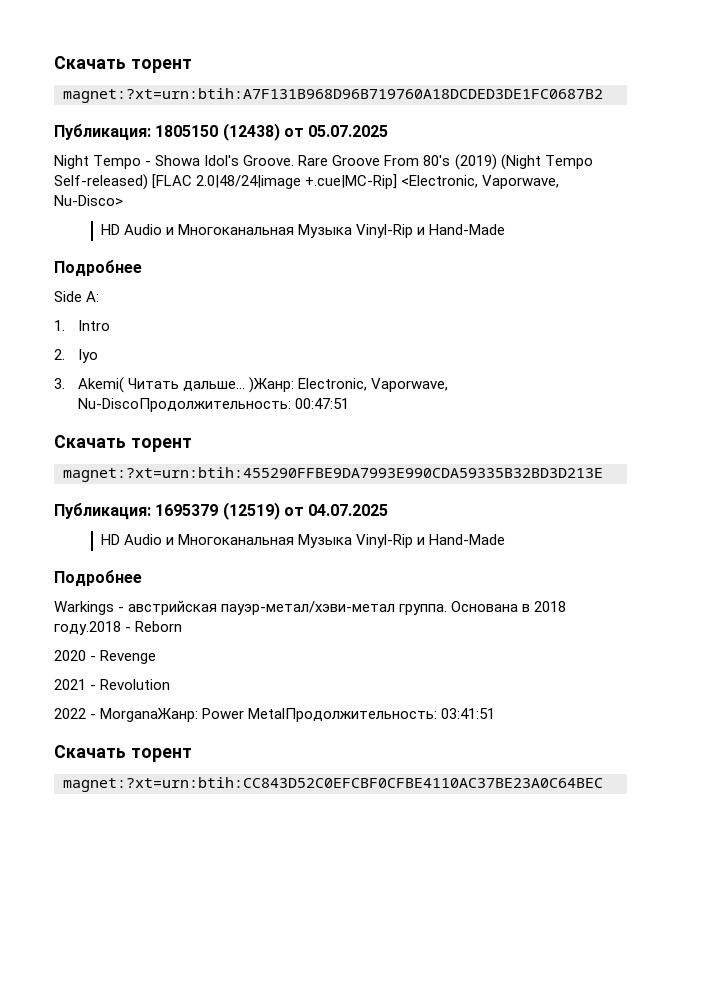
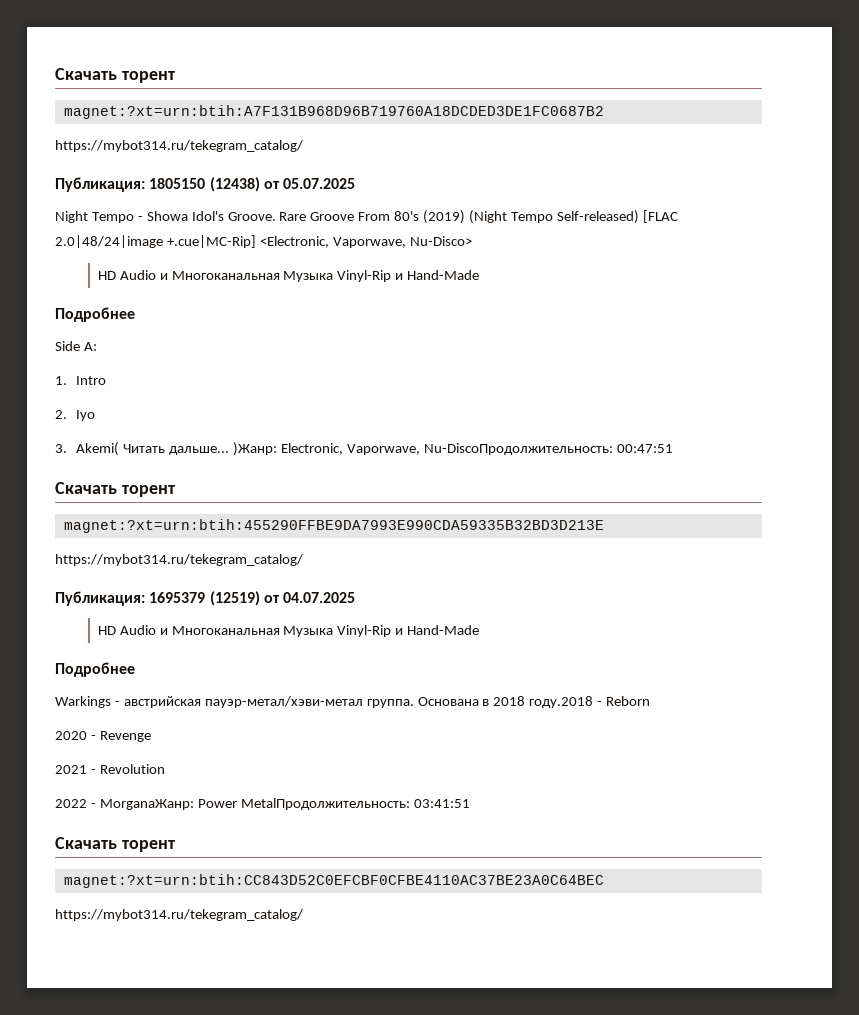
(603, 95) none -> [55,140,303,152] // https://mybot314.ru/tekegram_catalog/
(603, 474) none -> [55,554,303,566] // https://mybot314.ru/tekegram_catalog/
(603, 784) none -> [55,909,303,921] // https://mybot314.ru/tekegram_catalog/

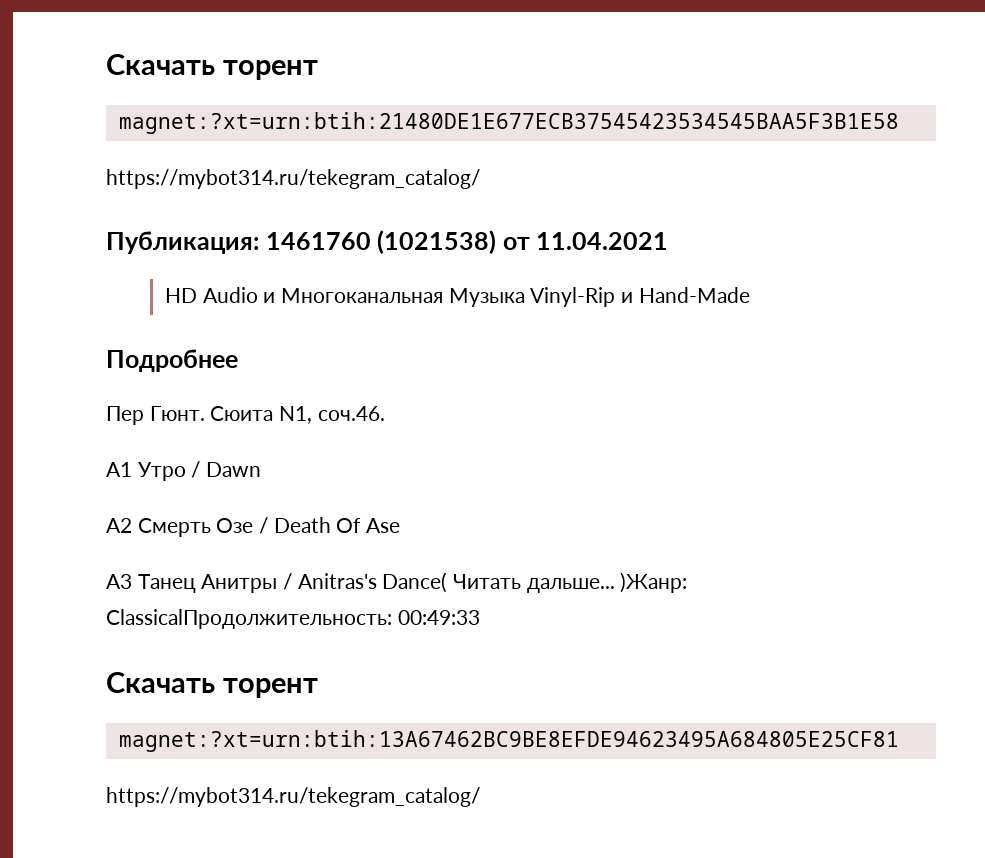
[55,68,175,83] [63,105,604,119] [55,140,303,152] [55,177,356,192] [55,210,678,224] [55,235,472,248] [97,270,480,282] [55,307,135,322] [55,341,97,351] [55,376,107,385] [55,410,96,421] [55,442,673,456] [55,482,175,497] [63,519,604,533] [55,554,303,566] [55,591,356,606] [97,625,480,637] [55,662,135,677] [55,696,651,708] [55,731,151,742] [55,764,165,774] [55,798,470,810] [55,837,175,852] [63,874,604,888] [55,909,303,921] Скачать торент // magnet:?xt=urn:btih:A7F131B968D96B719760A18DCDED3DE1FC0687B2 // https://mybot314.ru/tekegram_catalog/ // Публикация: 1805150 (12438) от 05.07.2025 // Night Tempo - Showa Idol's Groove. Rare Groove From 80's (2019) (Night Tempo Self-released) [FLAC 2.0|48/24|image +.cue|MC-Rip] <Electronic, Vaporwave, Nu-Disco> // HD Audio и Многоканальная Музыка Vinyl-Rip и Hand-Made // Подробнее // Side A: // 1. Intro // 2. Iyo // 3. Akemi( Читать дальше... )Жанр: Electronic, Vaporwave, Nu-DiscoПродолжительность: 00:47:51 // Скачать торент // magnet:?xt=urn:btih:455290FFBE9DA7993E990CDA59335B32BD3D213E // https://mybot314.ru/tekegram_catalog/ // Публикация: 1695379 (12519) от 04.07.2025 // HD Audio и Многоканальная Музыка Vinyl-Rip и Hand-Made // Подробнее // Warkings - австрийская пауэр-метал/хэви-метал группа. Основана в 2018 году.2018 - Reborn // 2020 - Revenge // 2021 - Revolution // 2022 - MorganaЖанр: Power MetalПродолжительность: 03:41:51 // Скачать торент // magnet:?xt=urn:btih:CC843D52C0EFCBF0CFBE4110AC37BE23A0C64BEC // https://mybot314.ru/tekegram_catalog/ -> [106,54,318,80] [118,112,899,134] [106,169,480,189] [106,230,669,254] [164,287,750,307] [106,349,238,372] [106,406,385,425] [106,461,262,481] [106,517,401,537] [106,572,688,593] [106,609,480,629] [106,672,318,698] [118,730,899,752] [106,787,480,807] Скачать торент // magnet:?xt=urn:btih:21480DE1E677ECB37545423534545BAA5F3B1E58 // https://mybot314.ru/tekegram_catalog/ // Публикация: 1461760 (1021538) от 11.04.2021 // HD Audio и Многоканальная Музыка Vinyl-Rip и Hand-Made // Подробнее // Пер Гюнт. Сюита N1, соч.46. // A1 Утро / Dawn // A2 Смерть Озе / Death Of Ase // A3 Танец Анитры / Anitras's Dance( Читать дальше... )Жанр: ClassicalПродолжительность: 00:49:33 // Скачать торент // magnet:?xt=urn:btih:13A67462BC9BE8EFDE94623495A684805E25CF81 // https://mybot314.ru/tekegram_catalog/

